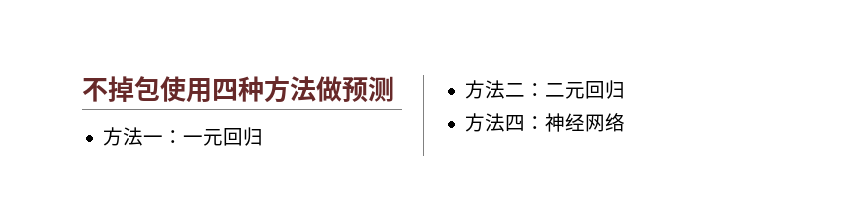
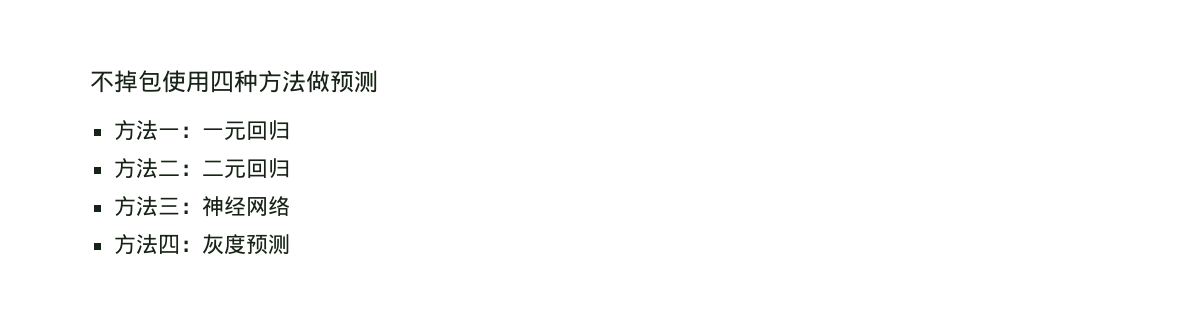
[505,115,526,131] 四 -> [157,197,180,215] 三
(626, 122) none -> [113,234,290,255] // 方法四：灰度预测

